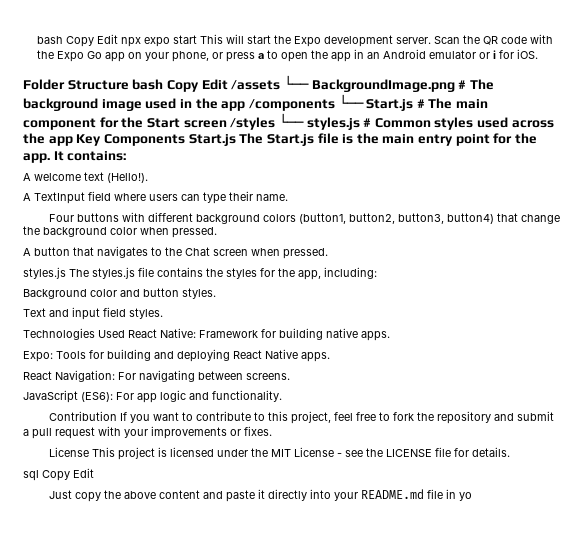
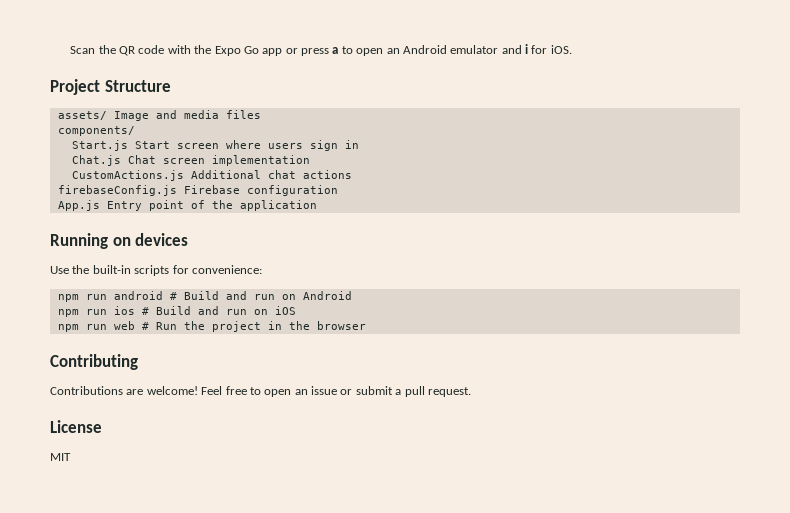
[36,34,431,47] bash Copy Edit npx expo start This will start the Expo development server. -> (70, 50) none
[127,51,209,62] on your phone, -> (283, 52) none
[310,49,364,62] the app in -> (384, 52) none
[478,52,490,59] or -> [501,45,522,54] and
[23,79,65,90] Folder -> [50,79,100,95] Project
[132,75,494,92] [23,94,489,111] [23,113,554,130] [23,133,538,146] [23,151,127,163] [23,172,148,183] [23,191,288,204] [48,212,560,224] [23,226,217,238] [23,246,328,259] [23,267,377,280] [23,288,216,299] [23,307,163,320] [23,328,390,341] [23,349,330,362] [23,370,290,382] [23,390,282,403] [48,411,554,424] [23,426,272,439] [48,447,510,460] [23,468,94,481] [48,489,472,502] bash Copy Edit /assets └── BackgroundImage.png # The background image used in the app /components └── Start.js # The main component for the Start screen /styles └── styles.js # Common styles used across the app Key Components Start.js The Start.js file is the main entry point for the app. It contains: // A welcome text (Hello!). // A TextInput field where users can type their name. // Four buttons with different background colors (button1, button2, button3, button4) that change the background color when pressed. // A button that navigates to the Chat screen when pressed. // styles.js The styles.js file contains the styles for the app, including: // Background color and button styles. // Text and input field styles. // Technologies Used React Native: Framework for building native apps. // Expo: Tools for building and deploying React Native apps. // React Navigation: For navigating between screens. // JavaScript (ES6): For app logic and functionality. // Contribution If you want to contribute to this project, feel free to fork the repository and submit a pull request with your improvements or fixes. // License This project is licensed under the MIT License - see the LICENSE file for details. // sql Copy Edit // Just copy the above content and paste it directly into your README.md file in yo -> [57,110,261,121] [57,126,135,136] [71,140,359,151] [71,155,310,166] [71,170,352,181] [57,185,338,196] [57,200,317,211] [50,233,189,249] [50,265,262,276] [57,291,352,302] [57,306,296,317] [57,321,366,332] [50,354,138,370] [50,386,471,397] [50,420,102,433] [50,453,71,461] // assets/ Image and media files // components/ // Start.js Start screen where users sign in // Chat.js Chat screen implementation // CustomActions.js Additional chat actions // firebaseConfig.js Firebase configuration // App.js Entry point of the application // Running on devices // Use the built-in scripts for convenience: // npm run android # Build and run on Android // npm run ios # Build and run on iOS // npm run web # Run the project in the browser // Contributing // Contributions are welcome! Feel free to open an issue or submit a pull request. // License // MIT

